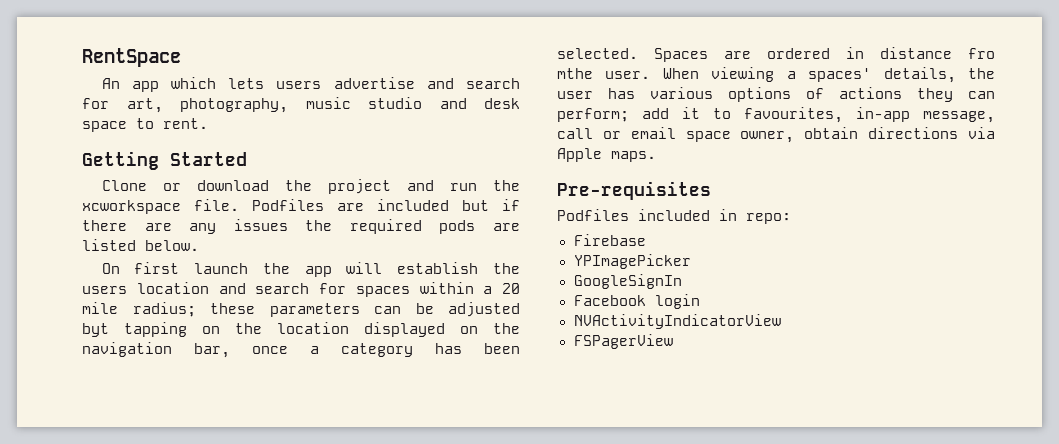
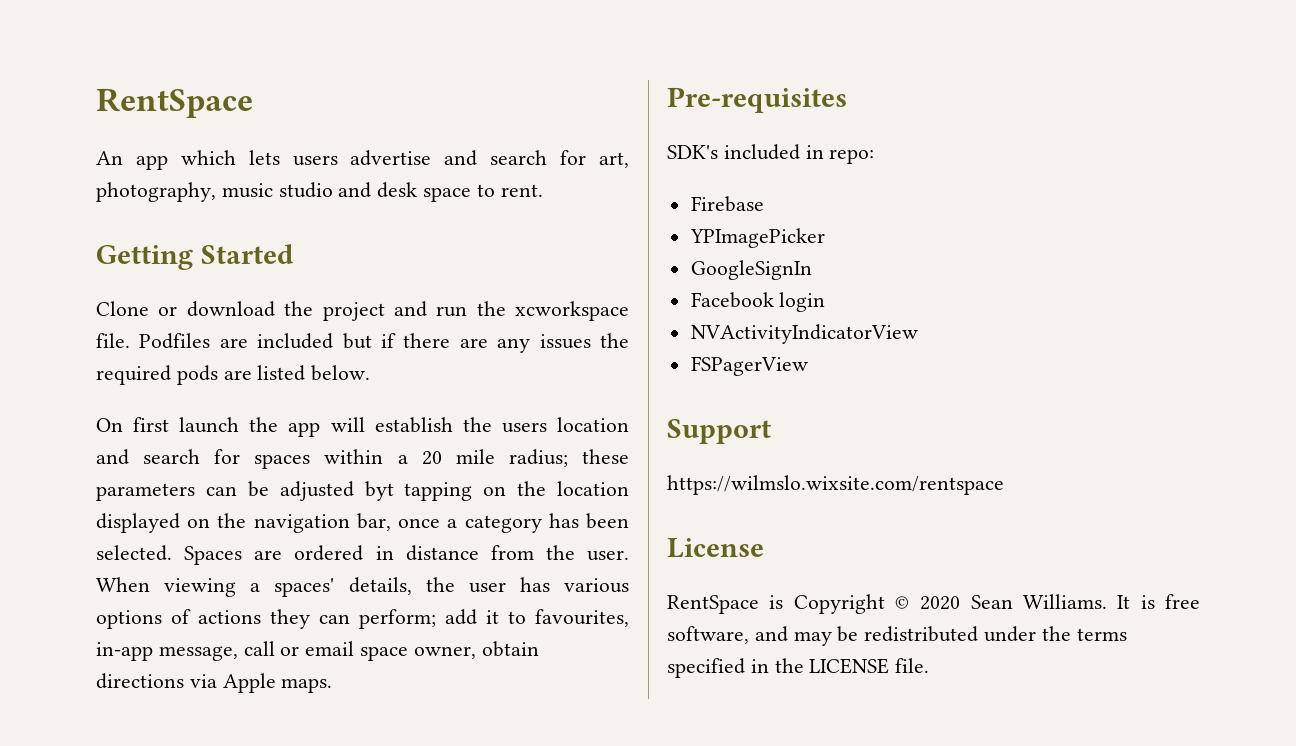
[968,48,995,59] [557,68,593,79] fro mthe -> [490,545,575,560] from the
[557,209,629,221] Podfiles -> [667,145,718,159] SDK's
(673, 341) none -> [667,419,771,444] [667,475,1004,495] [667,538,764,558] [667,594,1200,614] [667,626,1127,646] [667,658,930,678] // Support // https://wilmslo.wixsite.com/rentspace // License // RentSpace is Copyright © 2020 Sean Williams. It is free software, and may be redistributed under the terms specified in the LICENSE file.

